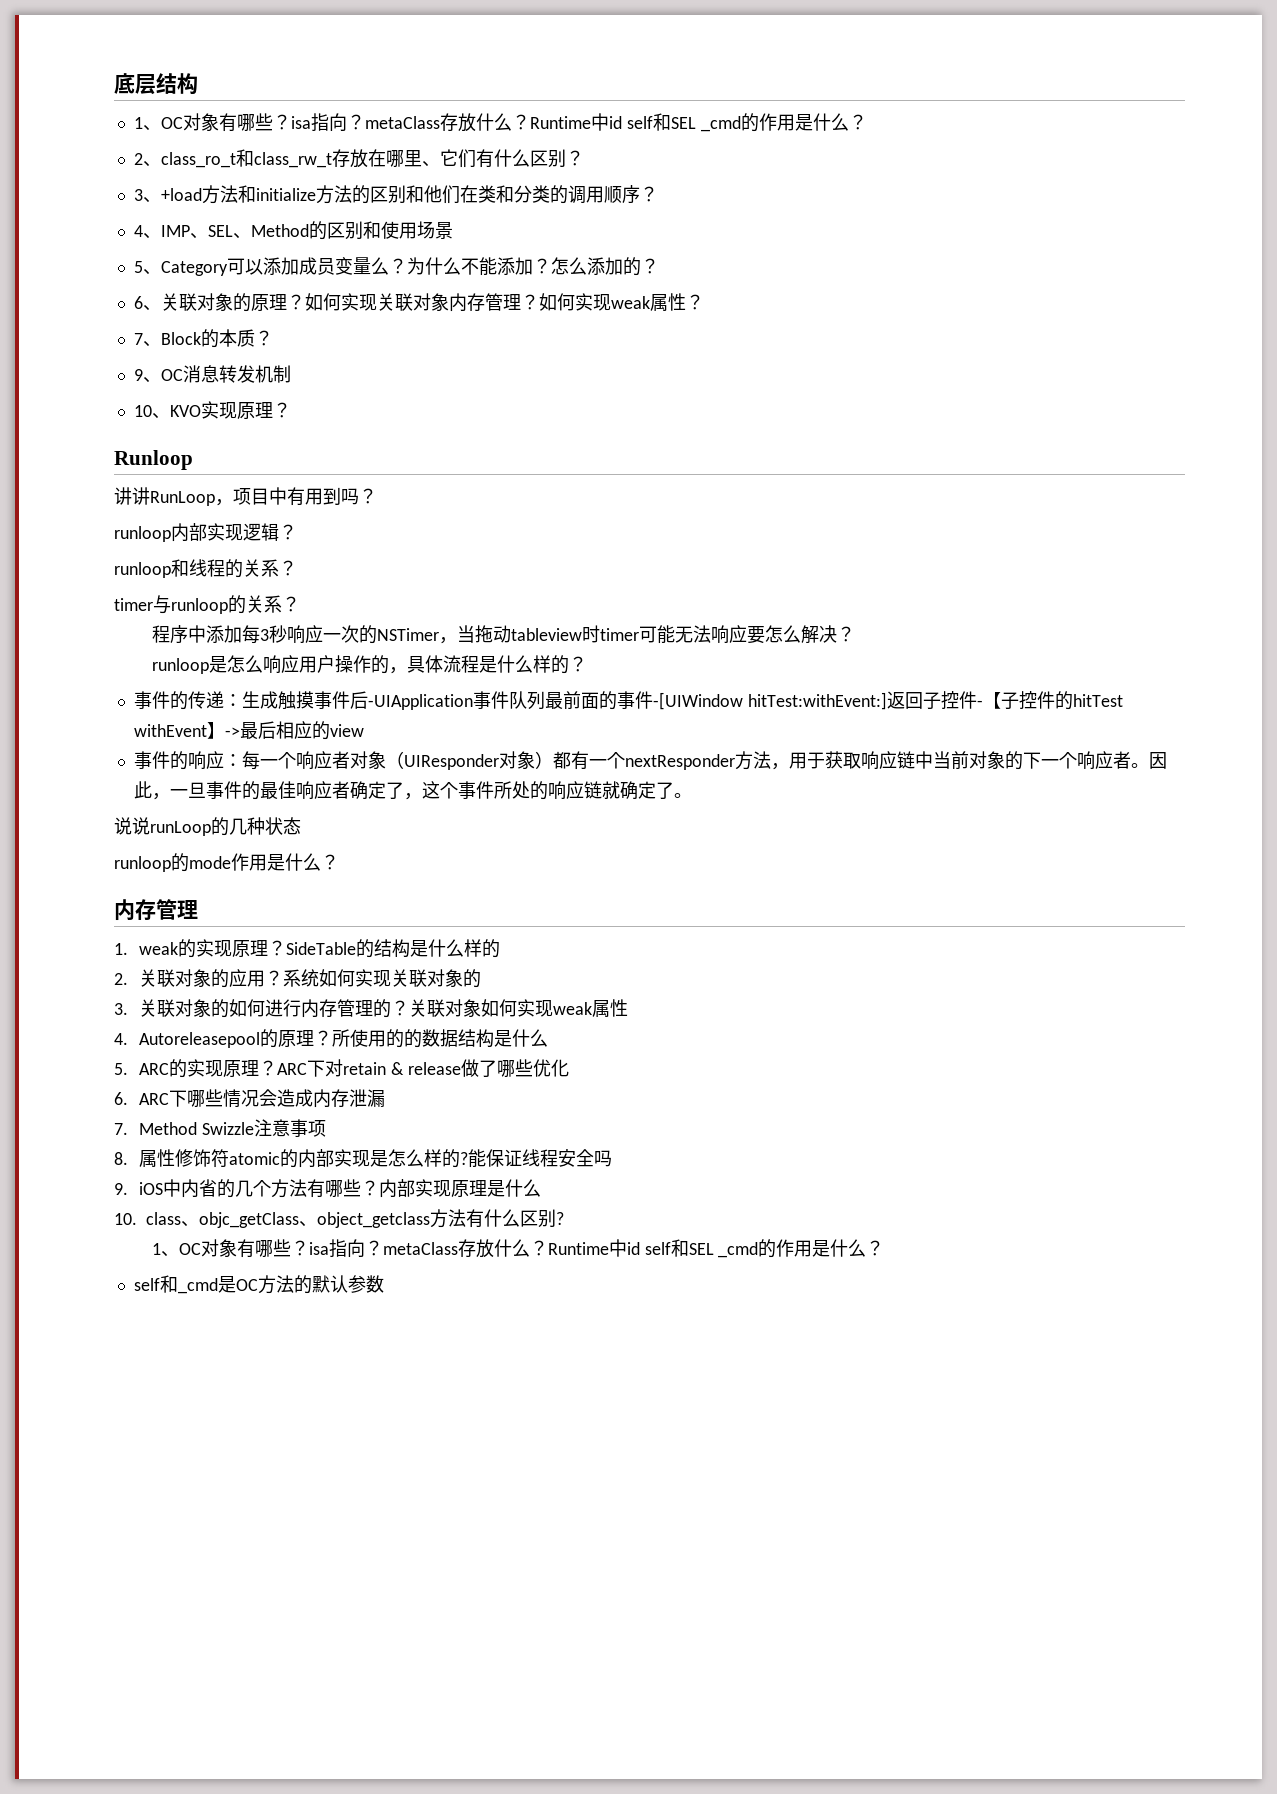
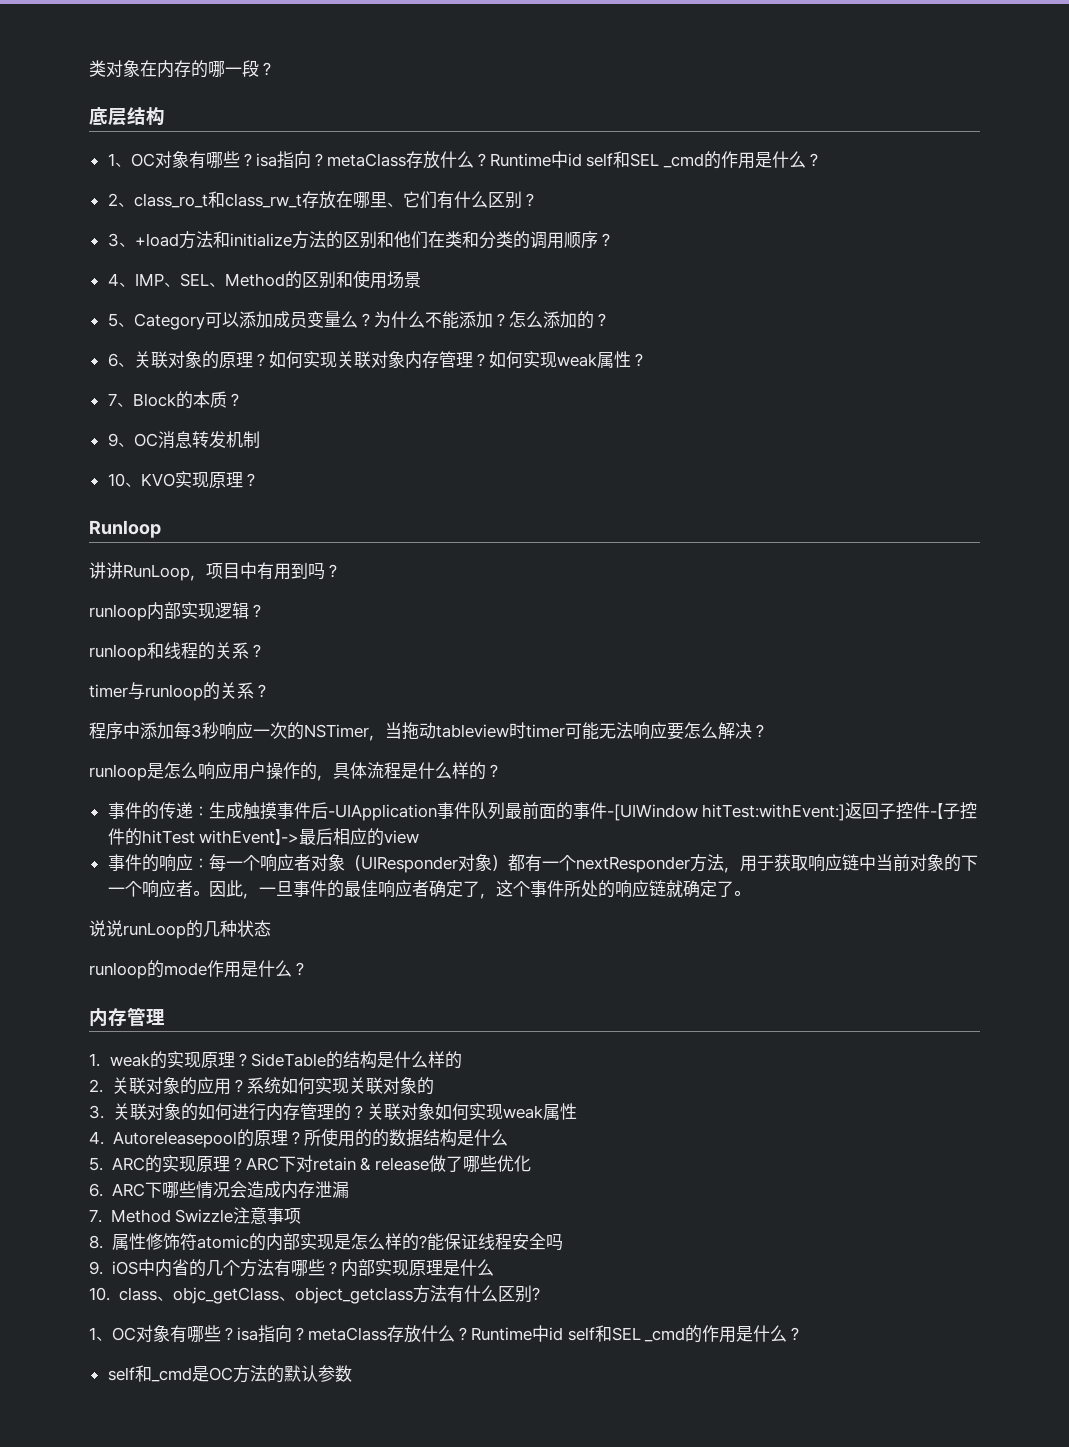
(114, 83) none -> [89,60,275,78] 类对象在内存的哪一段？ //

